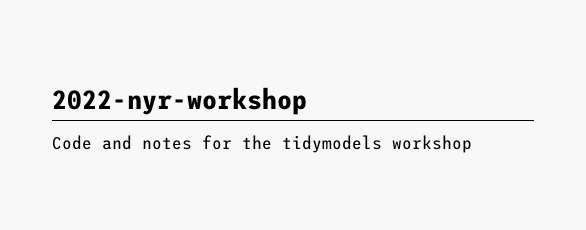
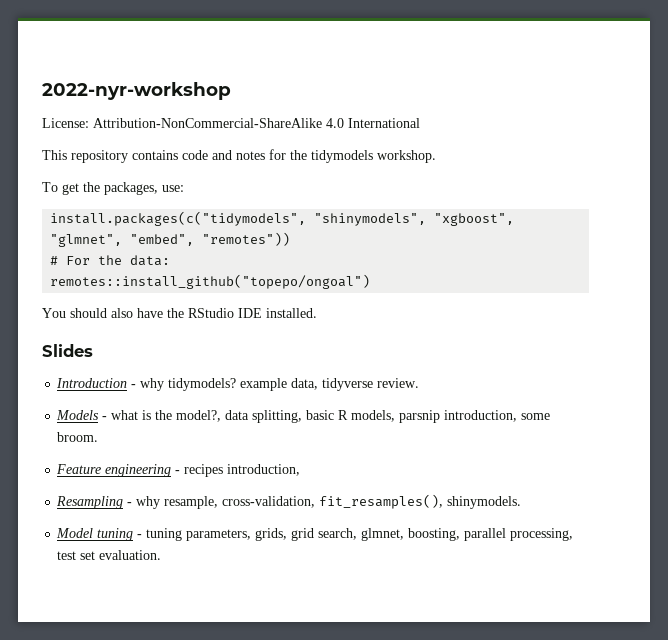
[52,135,92,150] Code -> [42,118,420,128] [42,150,208,163] License: Attribution-NonCommercial-ShareAlike 4.0 International // This repository contains code
[392,135,472,153] workshop -> [377,150,436,163] [42,182,184,195] [50,211,515,226] [50,232,291,247] [50,255,171,266] [50,274,371,289] [42,308,317,318] [42,344,93,357] [56,378,420,391] [56,410,551,423] [57,432,99,442] [56,464,301,477] [56,494,522,509] [56,528,574,541] [57,550,162,560] workshop. // To get the packages, use: // install.packages(c("tidymodels", "shinymodels", "xgboost", "glmnet", "embed", "remotes")) // # For the data: // remotes::install_github("topepo/ongoal") // You should also have the RStudio IDE installed. // Slides // Introduction - why tidymodels? example data, tidyverse review. // Models - what is the model?, data splitting, basic R models, parsnip introduction, some broom. // Feature engineering - recipes introduction, // Resampling - why resample, cross-validation, fit_resamples(), shinymodels. // Model tuning - tuning parameters, grids, grid search, glmnet, boosting, parallel processing, test set evaluation.

